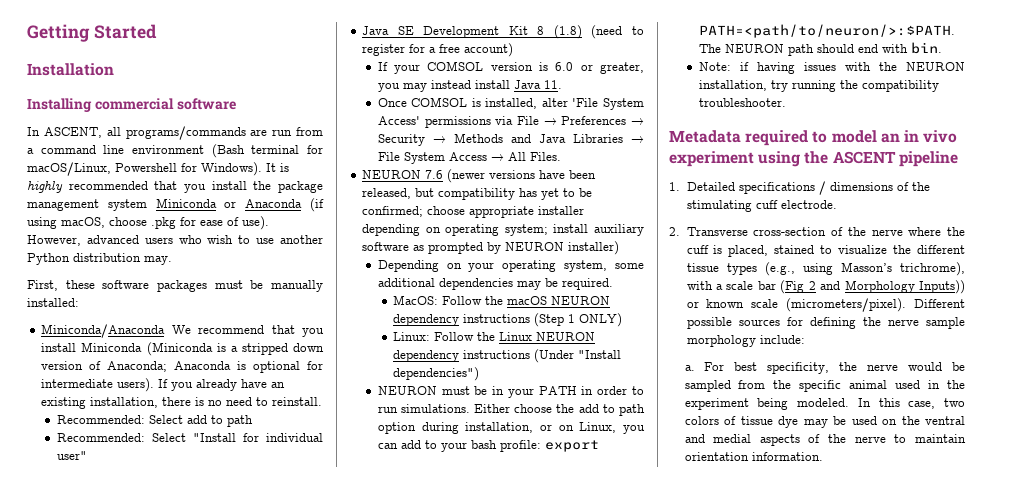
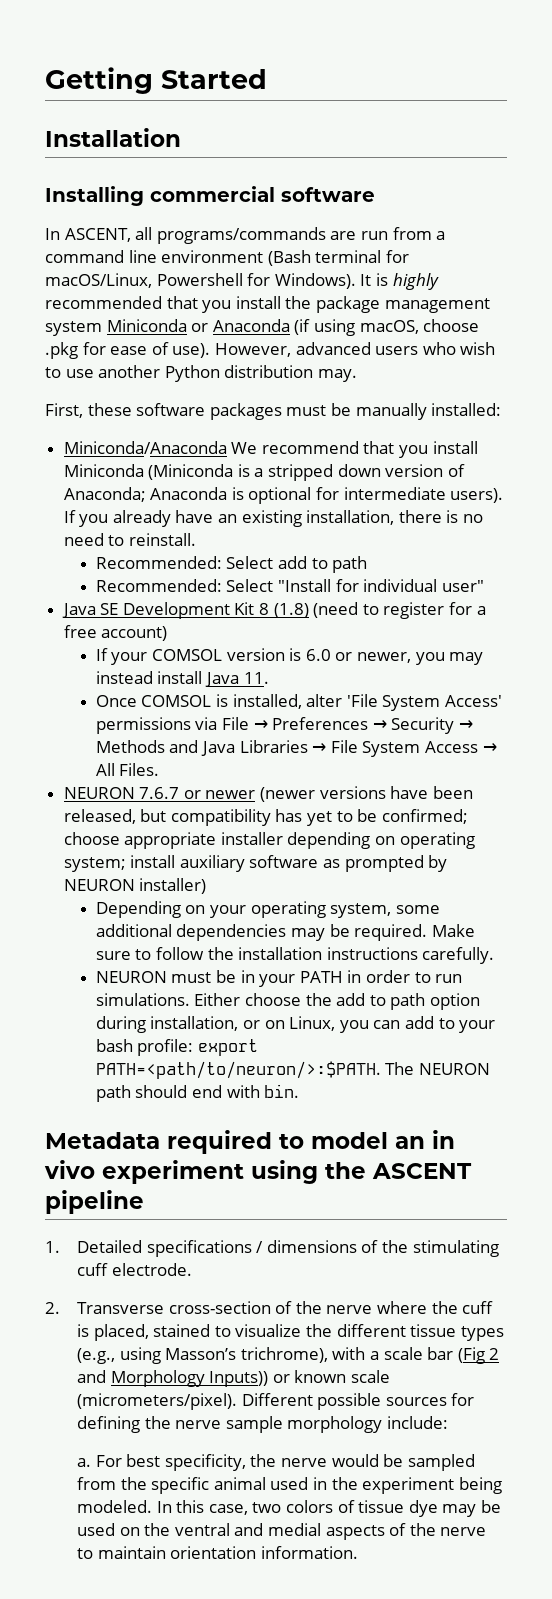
[600,62,644,74] greater, -> [356,652,411,663] newer,
[425,170,444,179] 7.6 -> [139,787,256,799] 7.6.7 or newer
[393,295,611,305] [393,313,623,327] [393,332,596,341] [393,349,622,363] [393,367,480,381] // MacOS: Follow the macOS NEURON dependency instructions (Step 1 ONLY) // Linux: Follow the Linux NEURON dependency instructions (Under "Install dependencies") -> [431,924,475,937] [95,947,495,964] Make sure to follow the installation instructions carefully.
[698,62,965,74] [698,80,939,92] [698,98,786,107] // Note: if having issues with the NEURON installation, try running the compatibility troubleshooter. -> (300, 1091) none

